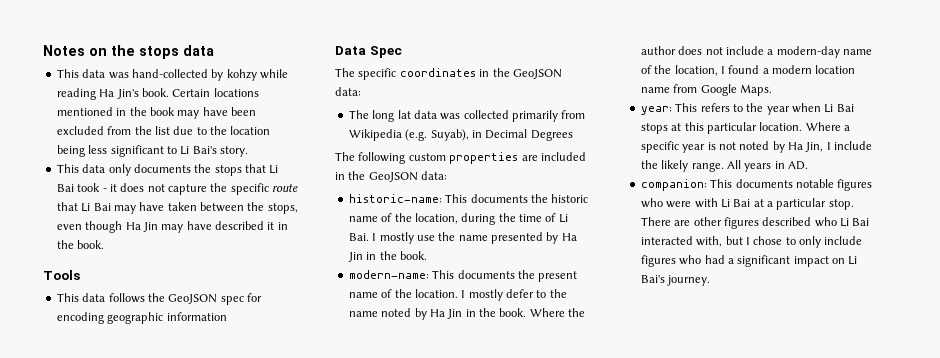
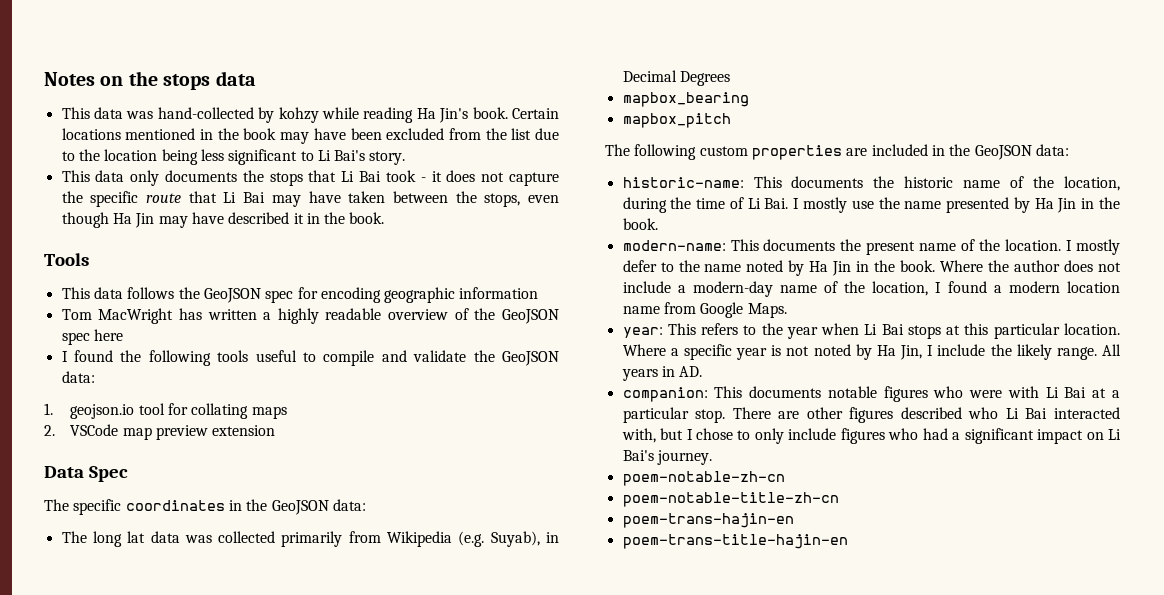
(227, 316) none -> [61,308,559,324] [61,329,123,345] [61,350,559,366] [61,371,95,383] [44,403,287,419] [44,424,276,440] // Tom MacWright has written a highly readable overview of the GeoJSON spec here // I found the following tools useful to compile and validate the GeoJSON data: // 1. geojson.io tool for collating maps // 2. VSCode map preview extension
(573, 135) none -> [622,92,749,107] [622,113,731,128] // mapbox_bearing // mapbox_pitch
(711, 280) none -> [622,471,785,486] [622,492,839,507] [622,513,794,528] [622,534,848,549] // poem-notable-zh-cn // poem-notable-title-zh-cn // poem-trans-hajin-en // poem-trans-title-hajin-en

